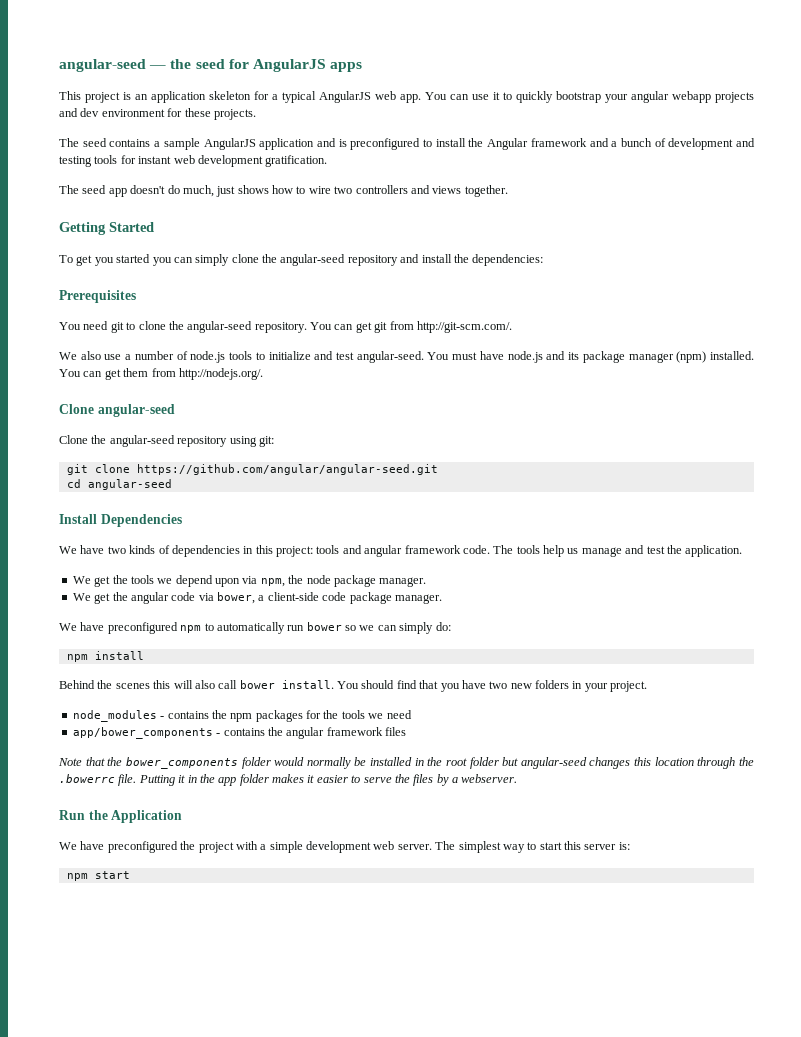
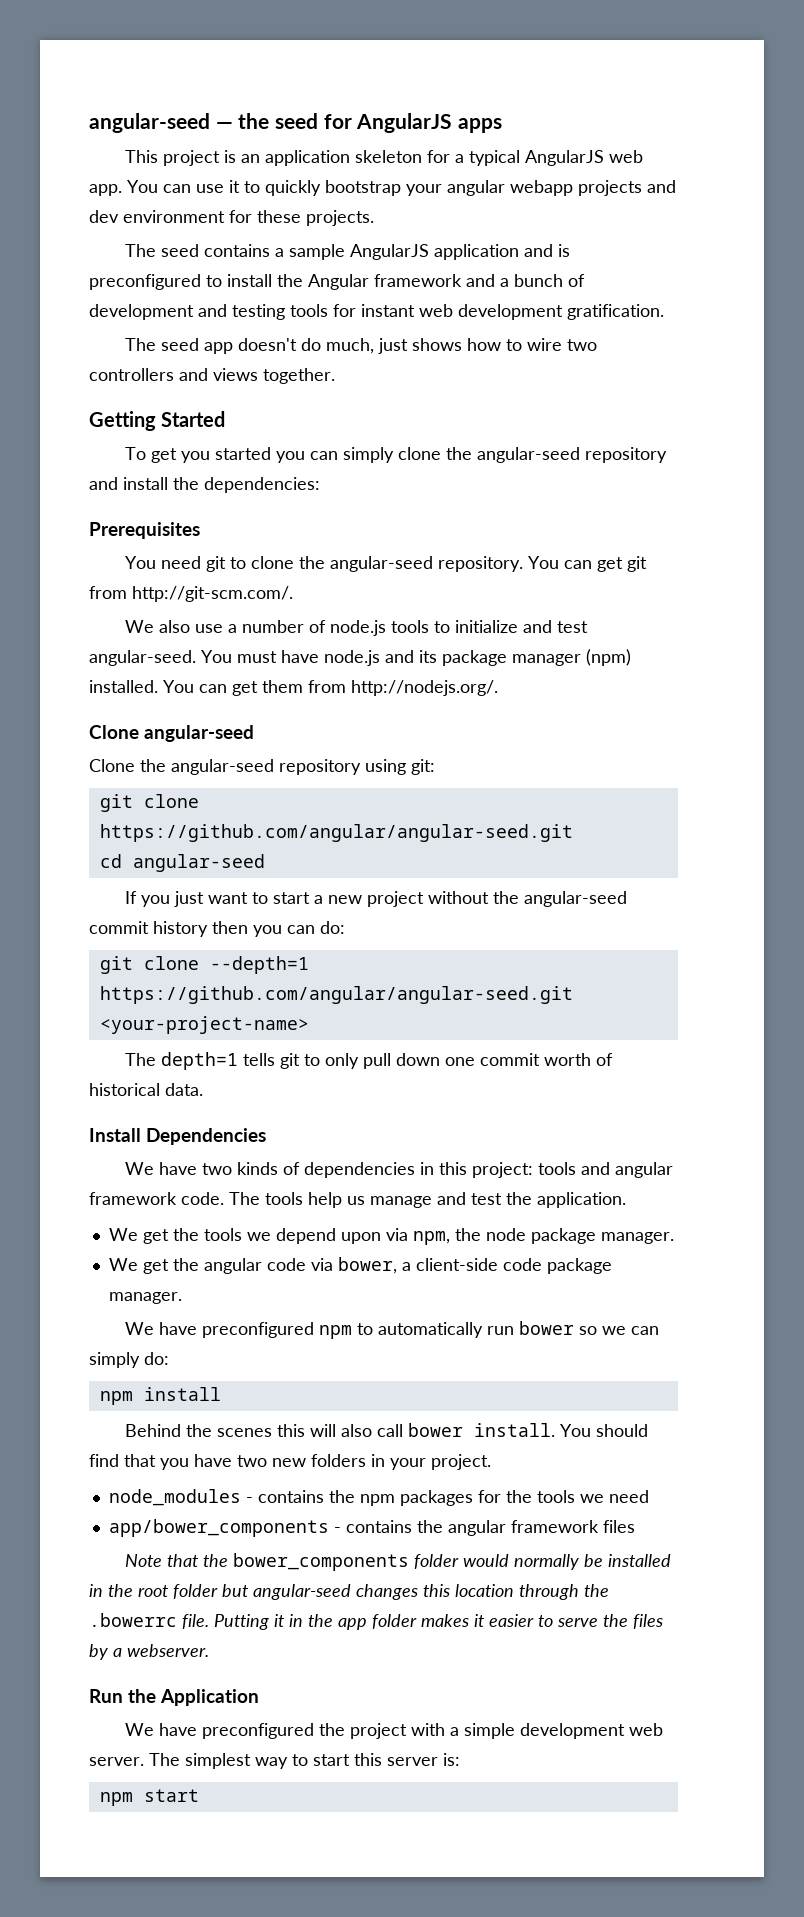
(172, 484) none -> [125,891,628,907] [89,921,345,937] [99,956,309,974] [99,986,573,1004] [99,1016,309,1034] [125,1052,614,1070] [89,1083,203,1096] // If you just want to start a new project without the angular-seed commit history then you can do: // git clone --depth=1 https://github.com/angular/angular-seed.git <your-project-name> // The depth=1 tells git to only pull down one commit worth of historical data.

